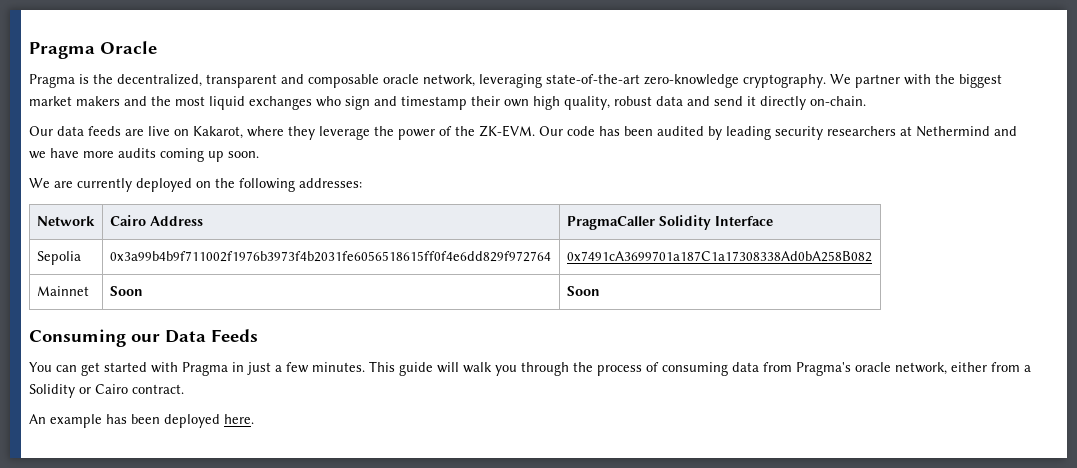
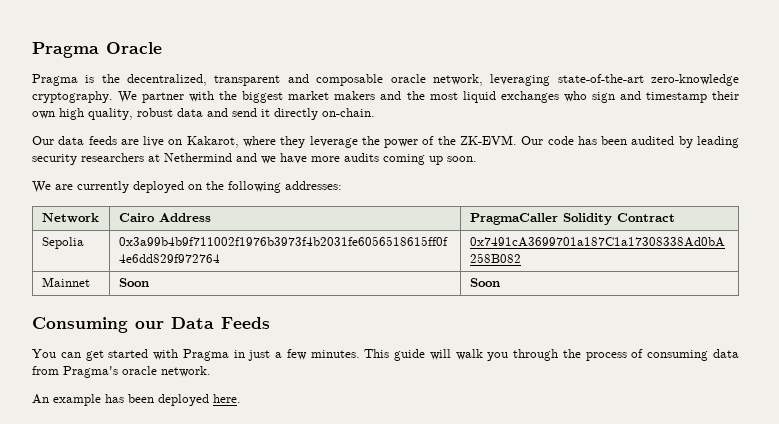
[714,216,773,226] Interface -> [616,213,675,222] Contract
[895,362,1031,375] [29,384,184,398] network, either from a Solidity or Cairo contract. -> [161,366,211,377] network.

